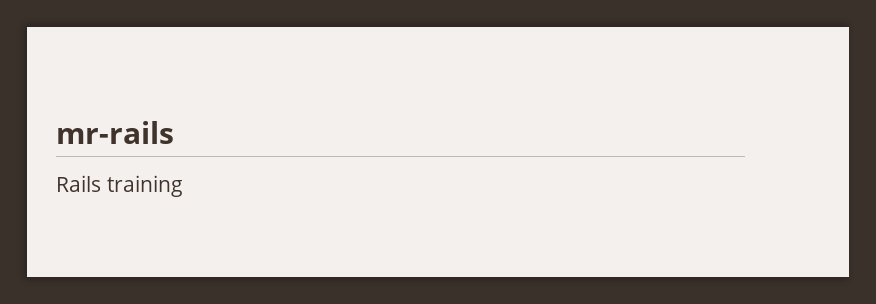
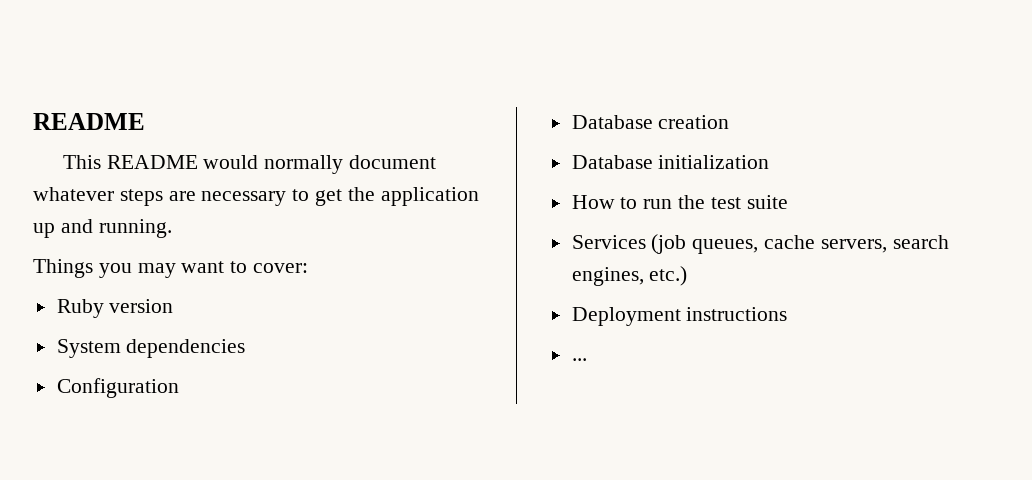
[56,121,174,144] [56,175,183,197] mr-rails // Rails training -> [33,113,145,130] [62,155,436,174] [33,187,479,206] [33,219,172,238] [33,259,309,278] [56,299,174,318] [56,339,246,358] [56,378,179,398] [571,115,730,129] [571,155,770,169] [571,195,788,209] [571,234,949,254] [571,266,688,286] [571,307,788,326] [571,358,587,361] README // This README would normally document whatever steps are necessary to get the application up and running. // Things you may want to cover: // Ruby version // System dependencies // Configuration // Database creation // Database initialization // How to run the test suite // Services (job queues, cache servers, search engines, etc.) // Deployment instructions // ...

